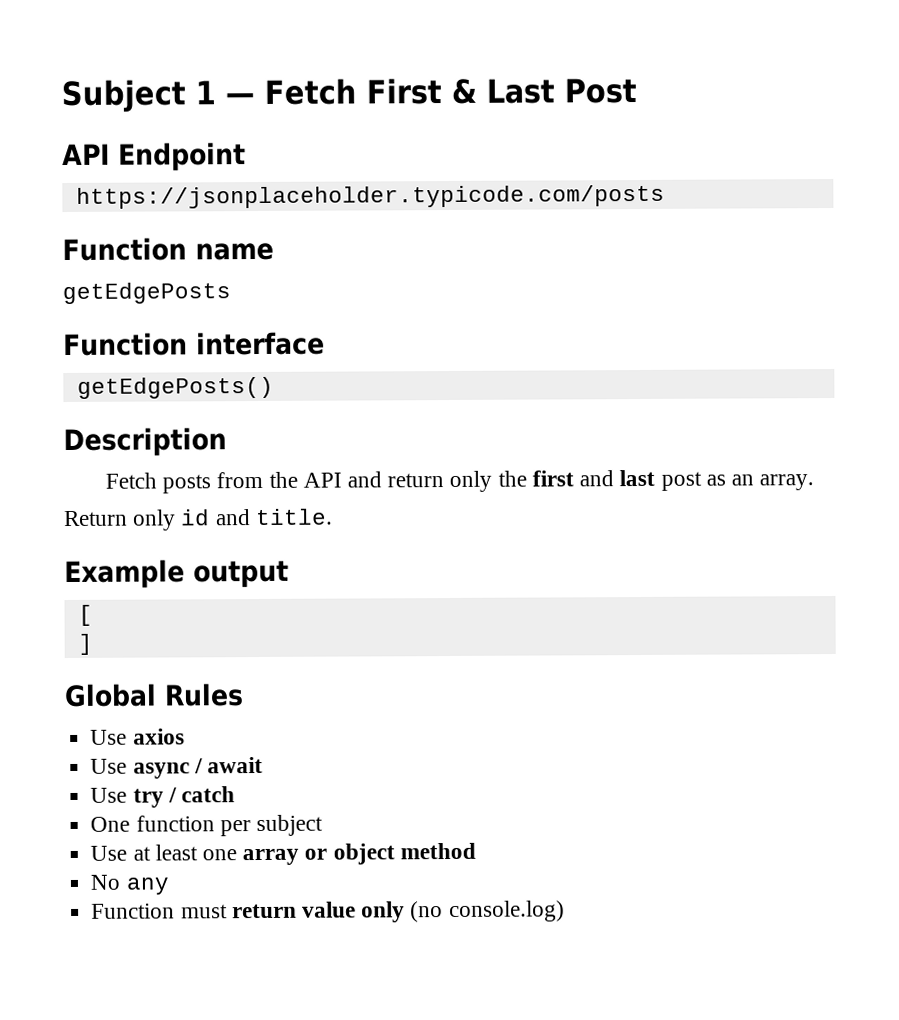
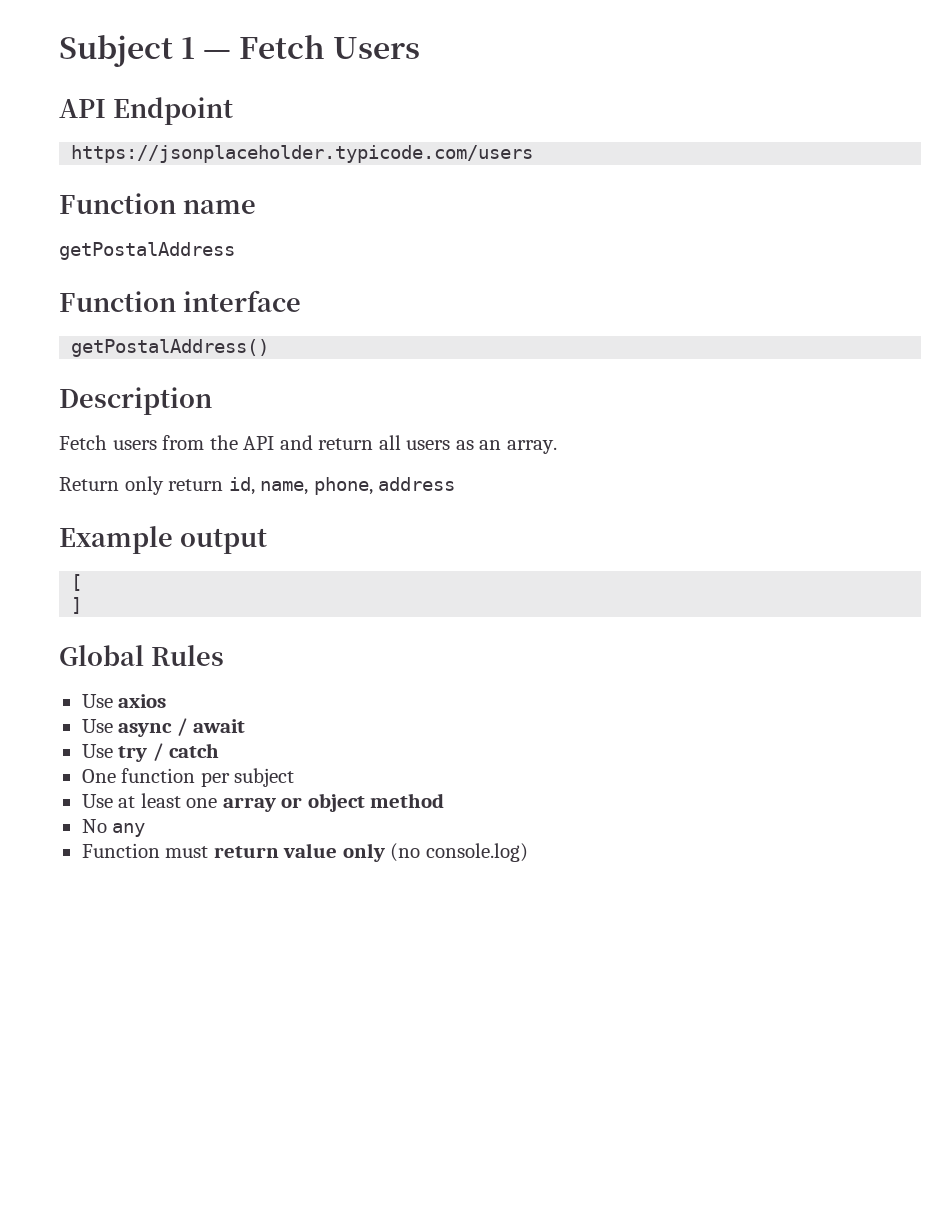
[365,78,637,105] First & Last Post -> [333,37,421,59] Users
[75,184,665,209] https://jsonplaceholder.typicode.com/posts -> [71,145,534,163] https://jsonplaceholder.typicode.com/users
[62,282,231,305] getEdgePosts -> [59,242,235,260] getPostalAddress
[76,376,274,399] getEdgePosts() -> [71,339,270,357] getPostalAddress()
[162,474,212,494] posts -> [112,440,157,450] users
[449,469,702,492] only the first and last post -> [378,435,451,450] all users
[180,508,333,526] id and title. -> [168,477,456,495] return id, name, phone, address

